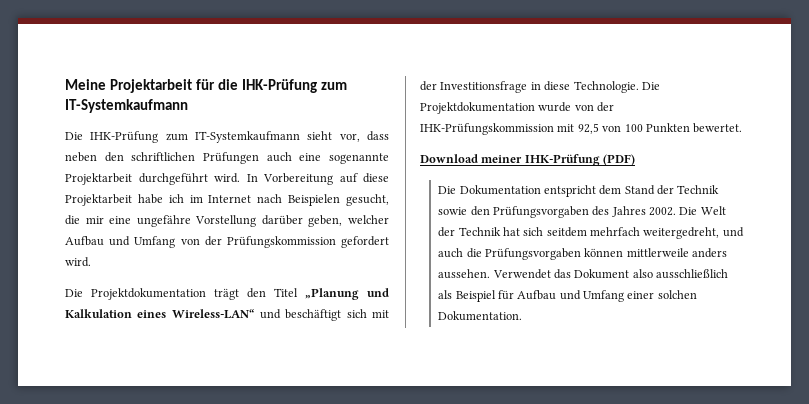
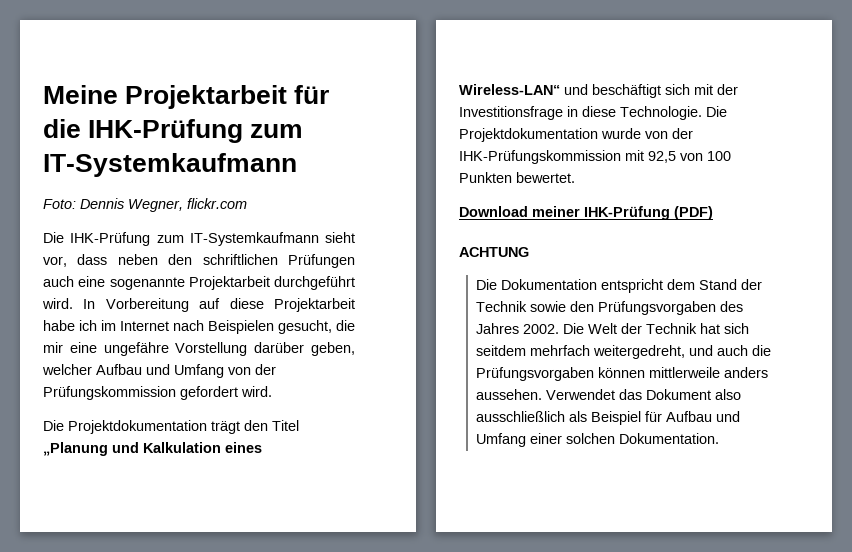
(188, 106) none -> [43,198,247,212] // Foto: Dennis Wegner, flickr.com
(636, 160) none -> [459,247,529,257] // ACHTUNG

